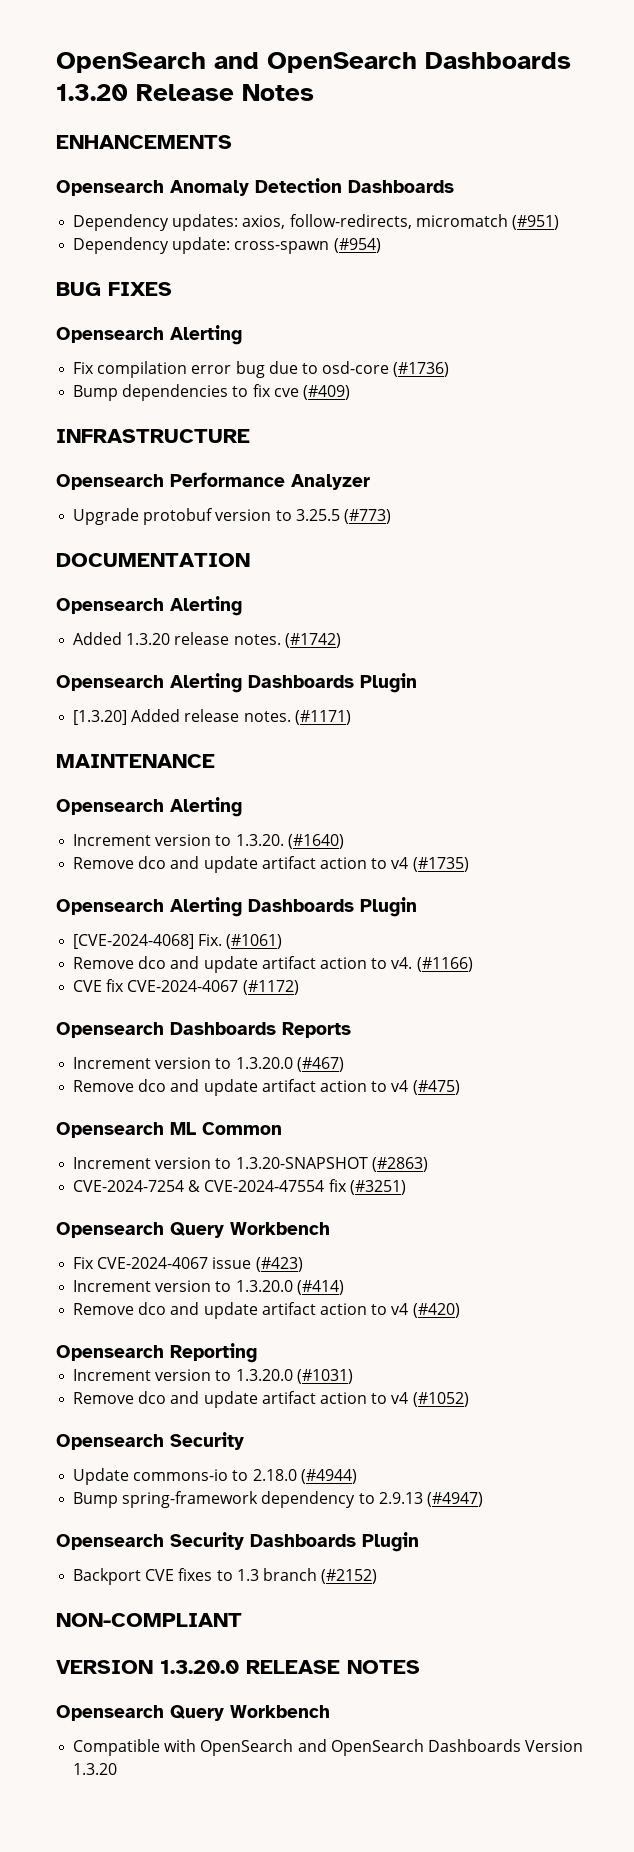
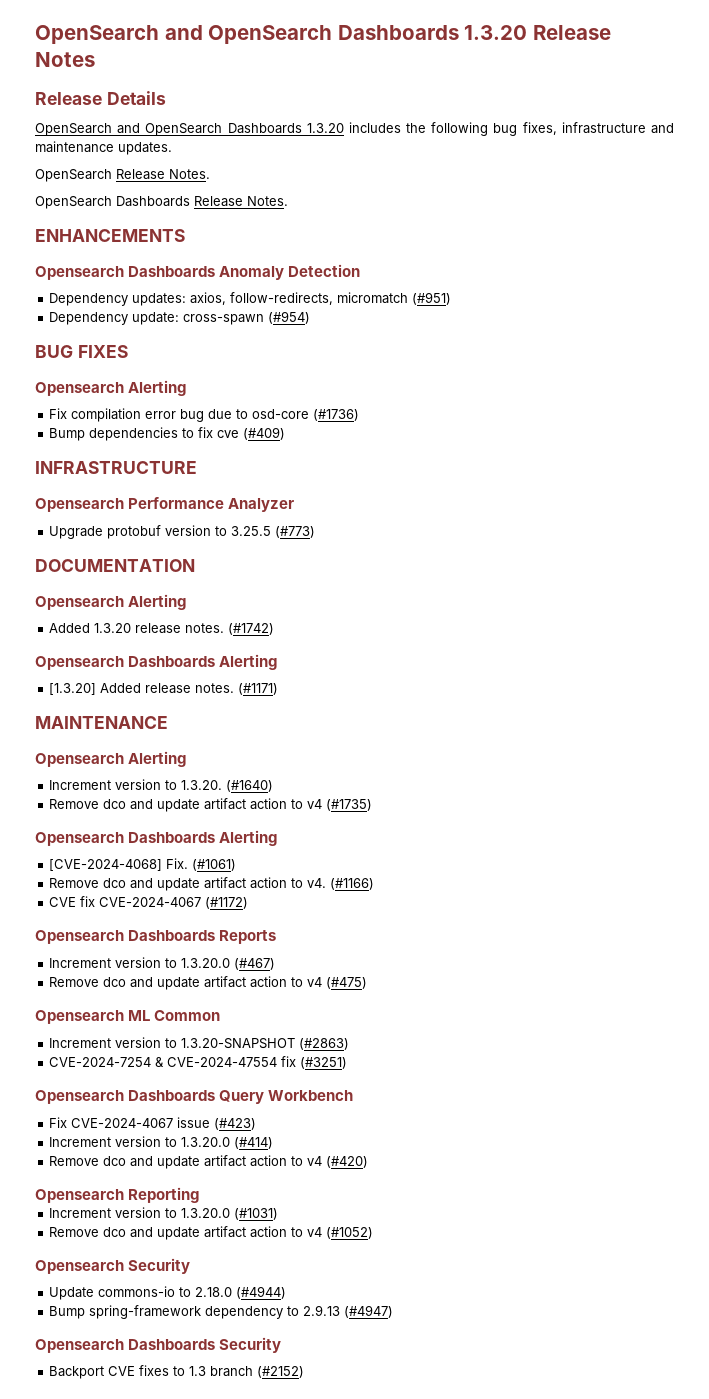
(314, 92) none -> [35,91,166,105] [35,122,674,136] [35,141,172,155] [35,169,210,182] [35,196,288,209] // Release Details // OpenSearch and OpenSearch Dashboards 1.3.20 includes the following bug fixes, infrastructure and maintenance updates. // OpenSearch Release Notes. // OpenSearch Dashboards Release Notes.
(164, 188) none -> [128,266,216,277] Dashboards
[348,180,454,193] Dashboards -> (361, 270) none
[170,673,417,693] Alerting Dashboards Plugin -> [128,654,278,670] Dashboards Alerting
[170,897,417,917] Alerting Dashboards Plugin -> [128,830,278,846] Dashboards Alerting
(164, 1230) none -> [128,1090,216,1101] Dashboards
[170,1532,419,1552] Security Dashboards Plugin -> [128,1337,282,1353] Dashboards Security
[56,1613,242,1627] [56,1660,420,1674] [56,1705,330,1721] [73,1739,584,1756] [73,1763,118,1775] // NON-COMPLIANT // VERSION 1.3.20.0 RELEASE NOTES // Opensearch Query Workbench // Compatible with OpenSearch and OpenSearch Dashboards Version 1.3.20 -> (305, 1372) none

